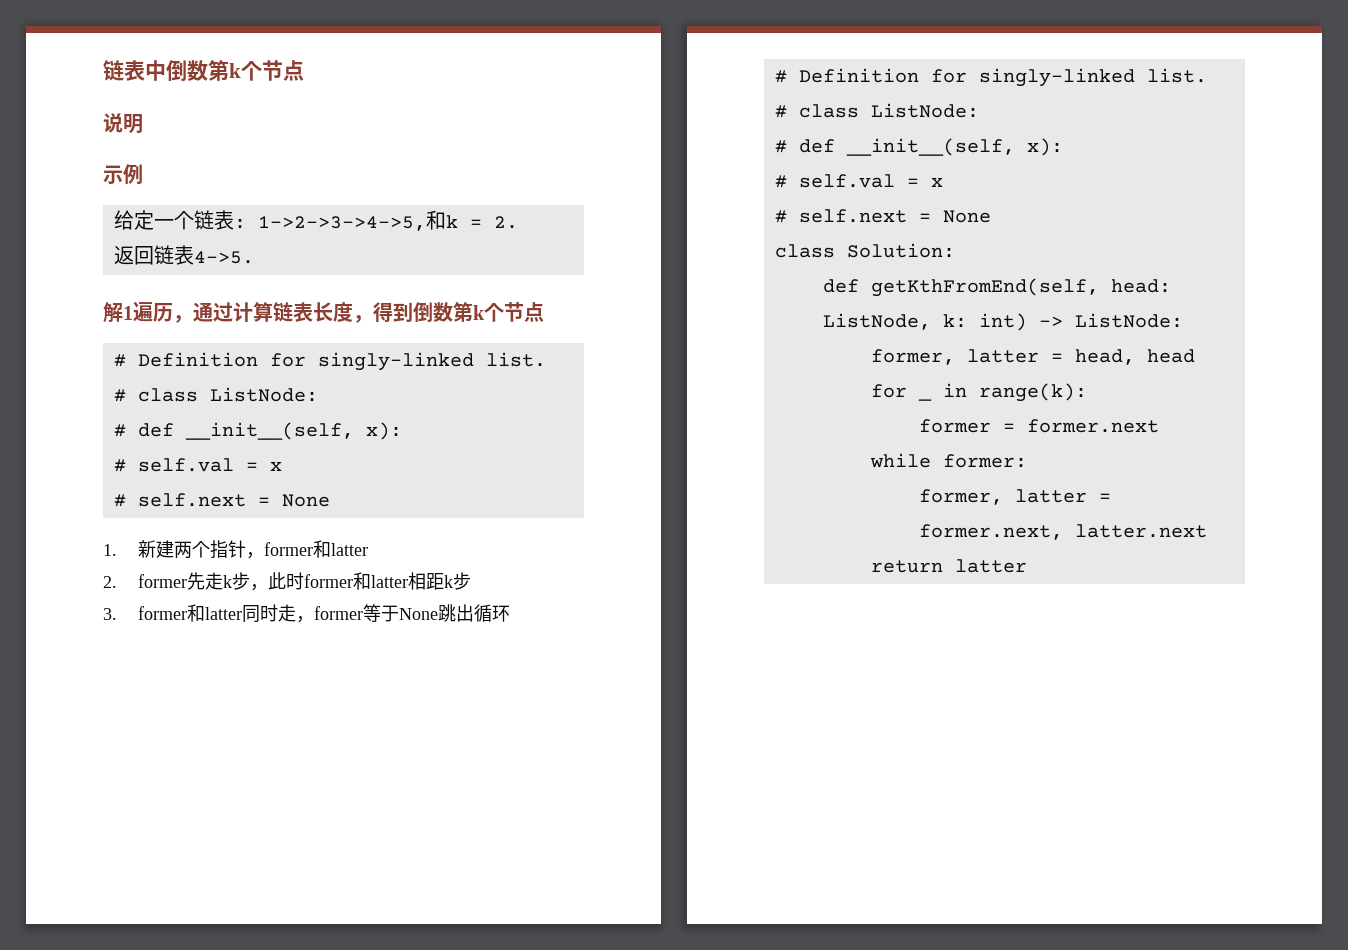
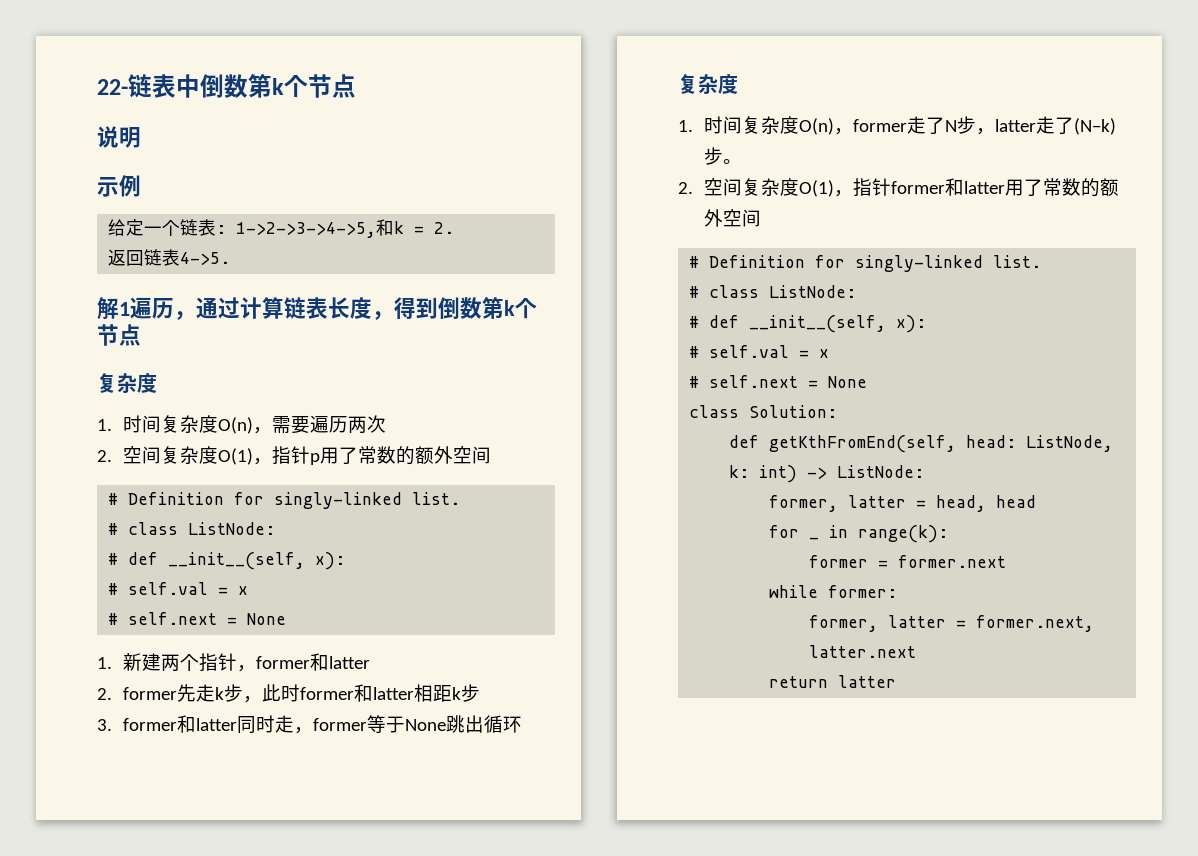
(103, 70) none -> [97,79,128,95] 22-
(544, 312) none -> [97,373,157,393] [97,415,386,434] [97,446,491,465] // 复杂度 // 1.时间复杂度O(n)，需要遍历两次 // 2.空间复杂度O(1)，指针p用了常数的额外空间
(511, 613) none -> [678,74,738,94] [678,116,1116,135] [703,147,742,165] [678,178,1119,197] [703,209,761,227] // 复杂度 // 1.时间复杂度O(n)，former走了N步，latter走了(N−k)步。 // 2.空间复杂度O(1)，指针former和latter用了常数的额外空间

